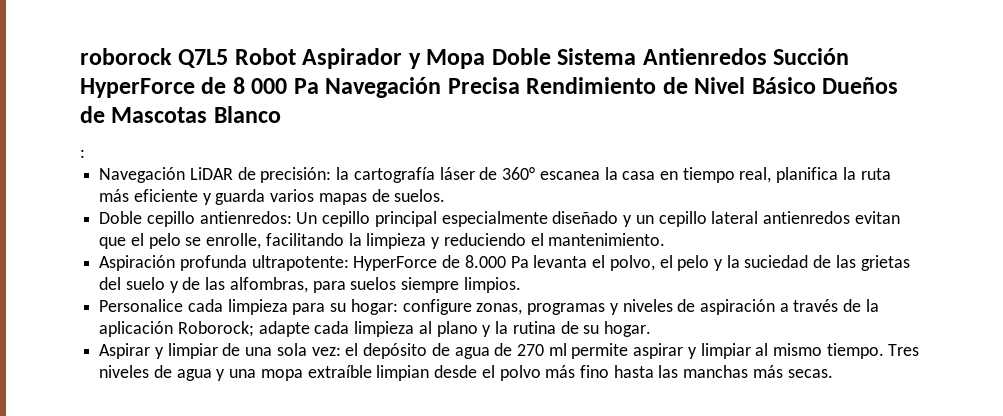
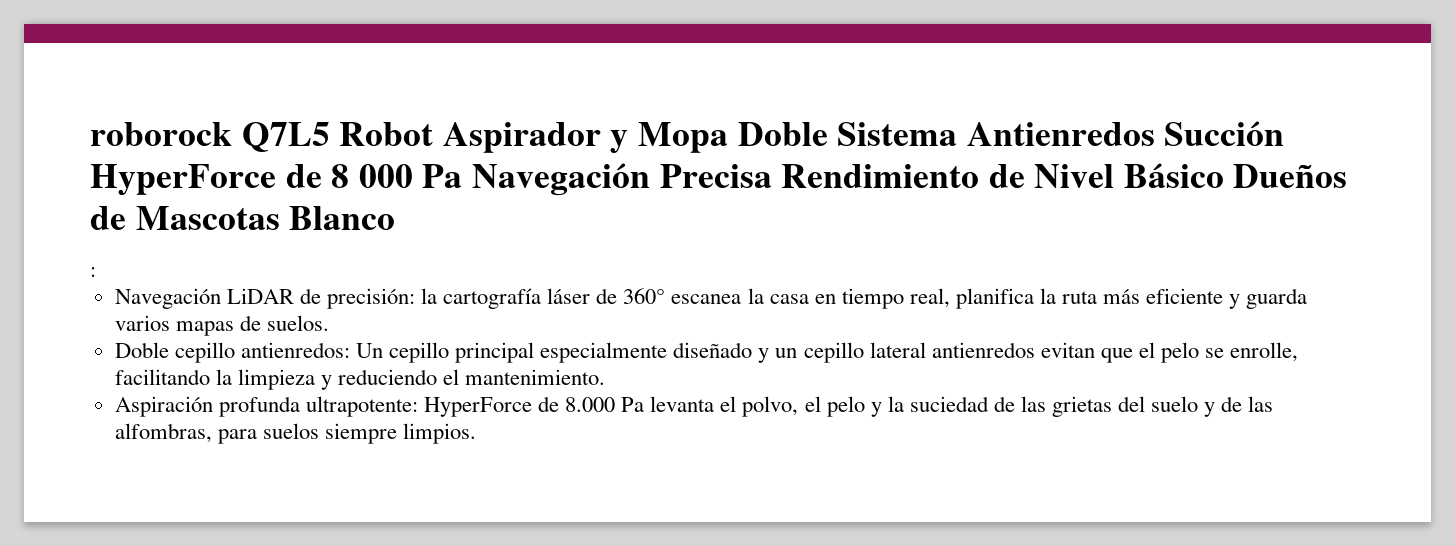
[99,299,879,315] [99,321,651,337] [99,343,920,359] [99,365,833,381] // Personalice cada limpieza para su hogar: configure zonas, programas y niveles de aspiración a través de la aplicación Roborock; adapte cada limpieza al plano y la rutina de su hogar. // Aspirar y limpiar de una sola vez: el depósito de agua de 270 ml permite aspirar y limpiar al mismo tiempo. Tres niveles de agua y una mopa extraíble limpian desde el polvo más fino hasta las manchas más secas. -> (477, 433) none

